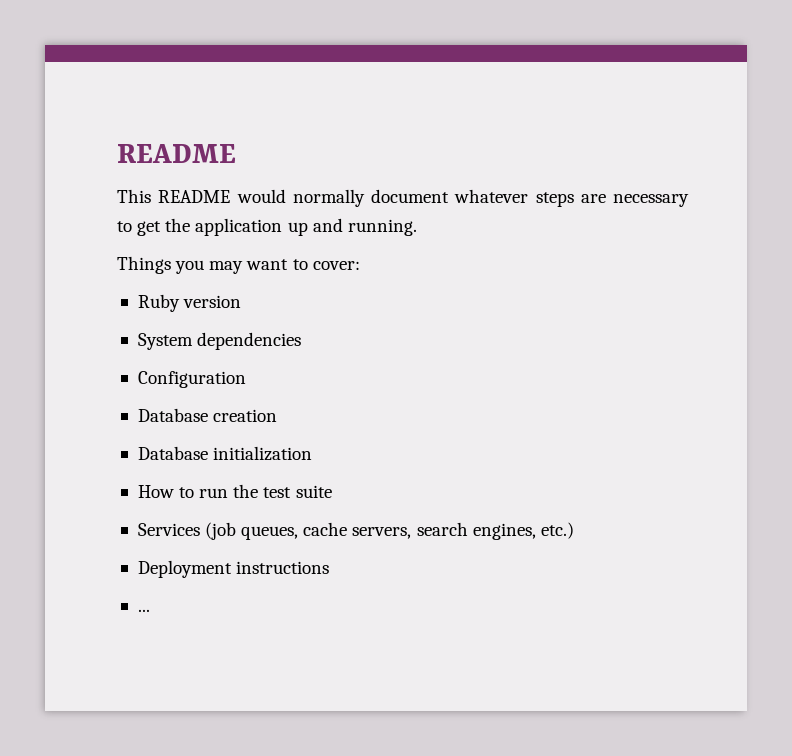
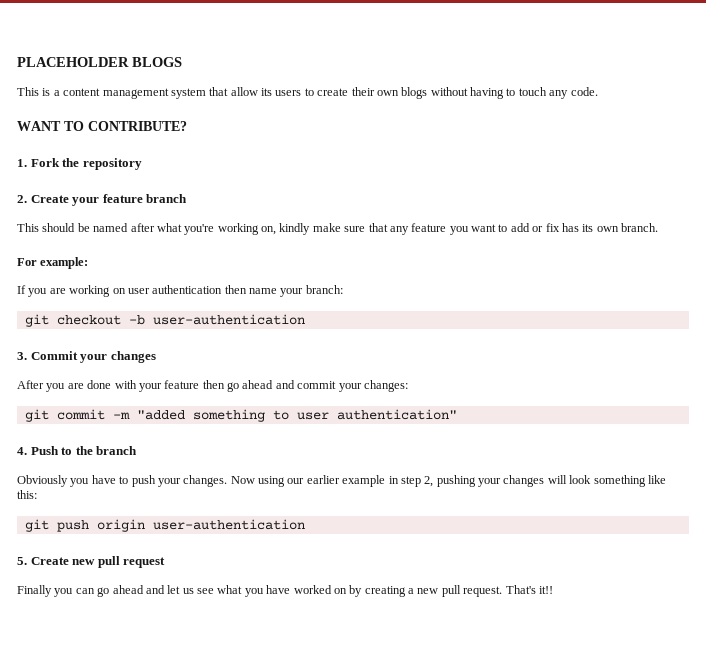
[117,144,236,163] [117,189,689,207] [117,218,417,236] [117,256,360,274] [137,294,242,312] [137,332,302,350] [137,371,246,388] [137,408,278,422] [137,446,313,461] [137,484,332,498] [137,522,574,540] [137,560,330,578] [137,609,150,612] README // This README would normally document whatever steps are necessary to get the application up and running. // Things you may want to cover: // Ruby version // System dependencies // Configuration // Database creation // Database initialization // How to run the test suite // Services (job queues, cache servers, search engines, etc.) // Deployment instructions // ... -> [17,57,182,67] [17,87,598,99] [17,121,187,131] [17,158,142,170] [17,194,188,206] [17,223,658,235] [17,257,89,269] [17,285,343,297] [24,314,305,327] [17,351,156,363] [17,380,408,392] [24,409,457,422] [17,446,138,455] [17,475,666,487] [17,490,37,499] [24,519,305,532] [17,556,166,568] [17,585,553,597] PLACEHOLDER BLOGS // This is a content management system that allow its users to create their own blogs without having to touch any code. // WANT TO CONTRIBUTE? // 1. Fork the repository // 2. Create your feature branch // This should be named after what you're working on, kindly make sure that any feature you want to add or fix has its own branch. // For example: // If you are working on user authentication then name your branch: // git checkout -b user-authentication // 3. Commit your changes // After you are done with your feature then go ahead and commit your changes: // git commit -m "added something to user authentication" // 4. Push to the branch // Obviously you have to push your changes. Now using our earlier example in step 2, pushing your changes will look something like this: // git push origin user-authentication // 5. Create new pull request // Finally you can go ahead and let us see what you have worked on by creating a new pull request. That's it!!

